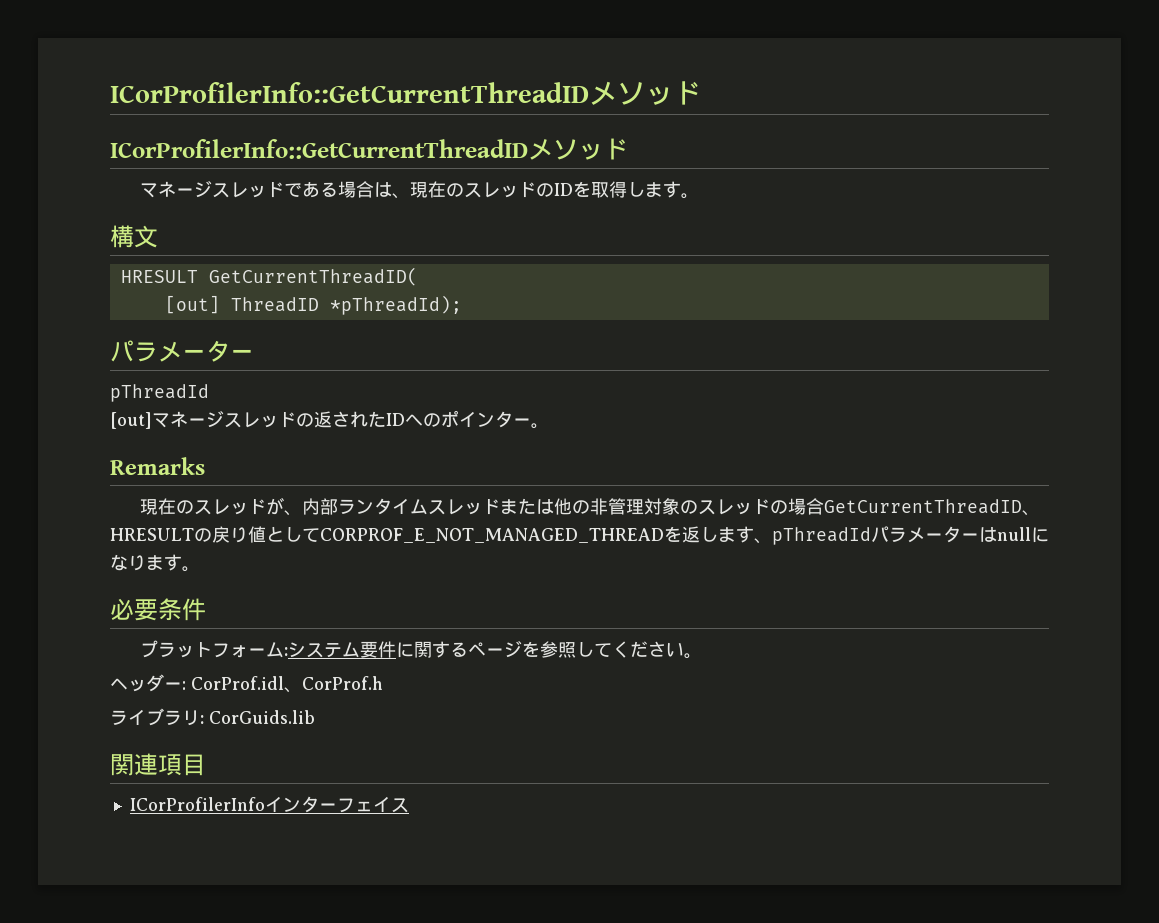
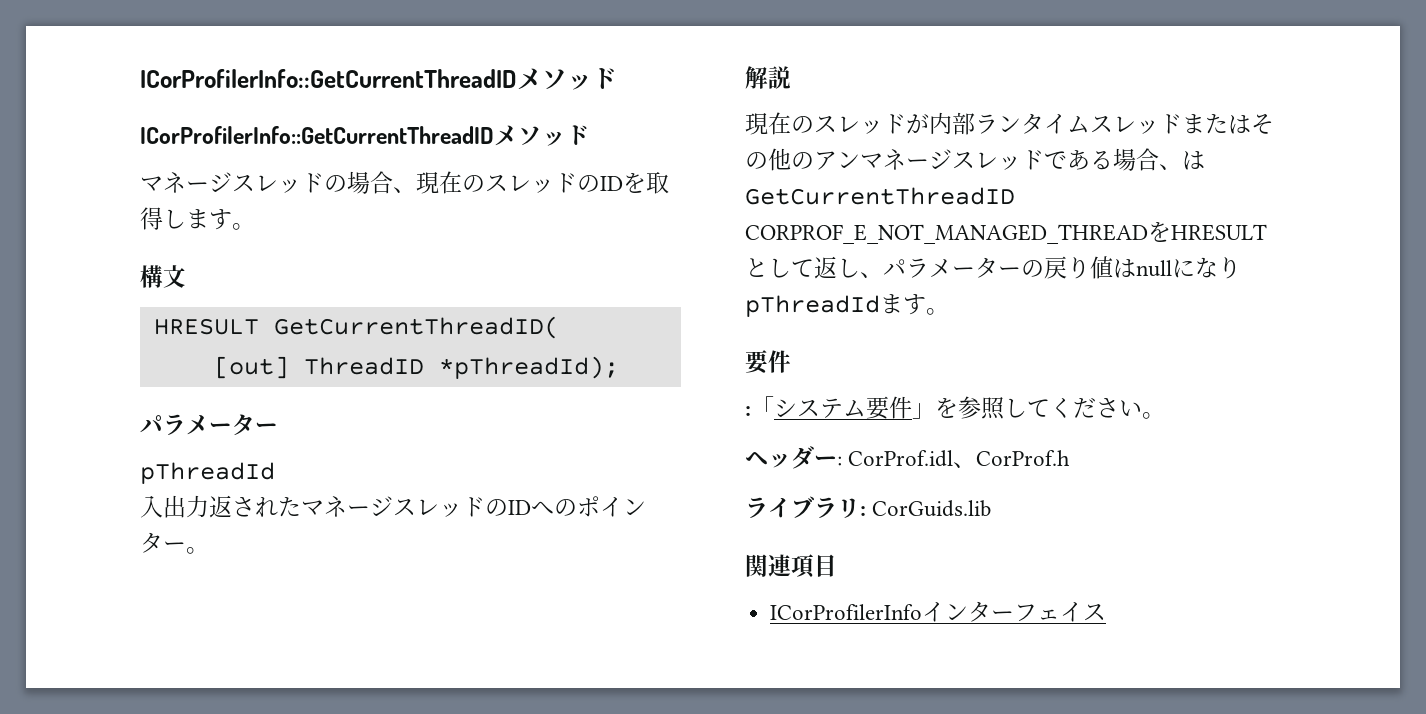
[283,181,392,198] である場合は -> [324,171,393,194] の場合
[110,411,386,429] [out]マネージスレッドの返された -> [140,495,508,518] 入出力返されたマネージスレッドの
[110,457,205,475] Remarks -> [745,66,791,89] 解説
[283,510,302,516] 、 -> (929, 124) none
[553,498,1040,516] [110,526,979,545] 他の非管理対象のスレッドの場合GetCurrentThreadID、HRESULTの戻り値としてCORPROF_E_NOT_MANAGED_THREADを返します、pThreadIdパラメーター -> [1251,114,1274,134] [745,148,1205,171] [745,187,1015,205] [745,221,1267,244] [745,256,1113,279] その他のアンマネージスレッドである場合、はGetCurrentThreadID CORPROF_E_NOT_MANAGED_THREADをHRESULTとして返し、パラメーターの戻り値
[146,554,200,572] [110,598,182,621] ます。 // 必要条 -> [745,294,949,317] [745,350,769,374] pThreadIdます。 // 要
[139,640,522,658] プラットフォーム:システム要件に関するページ -> [745,396,935,420] :「システム要件」

